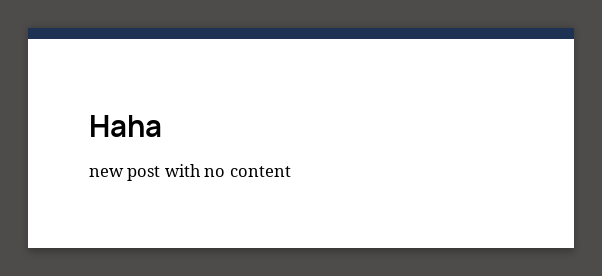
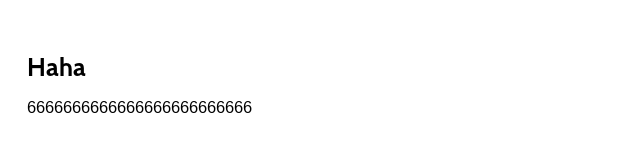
[89,164,291,181] new post with no content -> [27,101,252,113] 6666666666666666666666666

